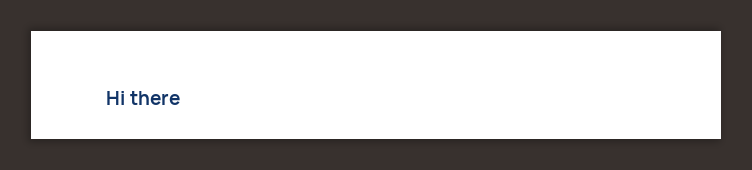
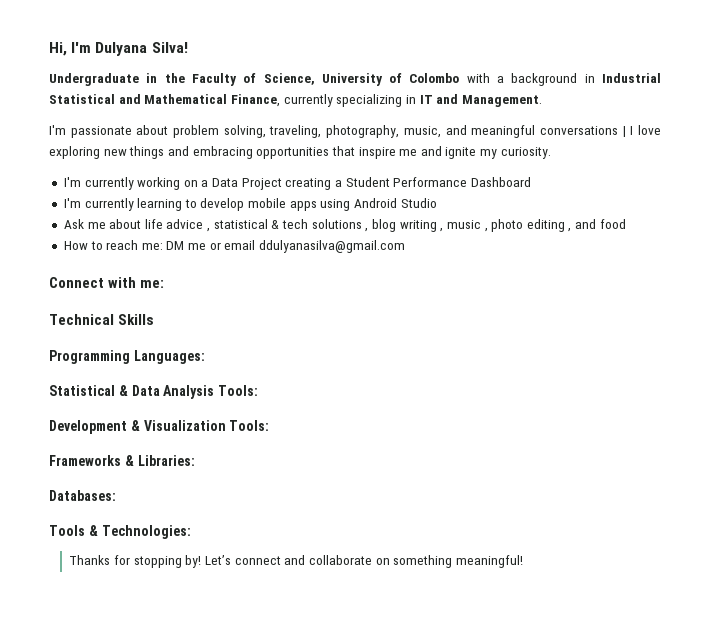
[106,91,181,105] Hi there -> [49,42,188,56] [49,73,661,86] [49,94,542,107] [49,125,662,138] [49,146,551,159] [63,177,531,190] [63,198,437,211] [63,219,626,232] [63,240,406,253] [49,277,165,288] [49,314,155,325] [49,350,205,364] [49,385,259,399] [49,420,270,434] [49,455,195,466] [49,490,116,501] [49,525,191,539] [69,555,523,568] Hi, I'm Dulyana Silva! // Undergraduate in the Faculty of Science, University of Colombo with a background in Industrial Statistical and Mathematical Finance, currently specializing in IT and Management. // I'm passionate about problem solving, traveling, photography, music, and meaningful conversations | I love exploring new things and embracing opportunities that inspire me and ignite my curiosity. // I'm currently working on a Data Project creating a Student Performance Dashboard // I'm currently learning to develop mobile apps using Android Studio // Ask me about life advice , statistical & tech solutions , blog writing , music , photo editing , and food // How to reach me: DM me or email ddulyanasilva@gmail.com // Connect with me: // Technical Skills // Programming Languages: // Statistical & Data Analysis Tools: // Development & Visualization Tools: // Frameworks & Libraries: // Databases: // Tools & Technologies: // Thanks for stopping by! Let’s connect and collaborate on something meaningful!

